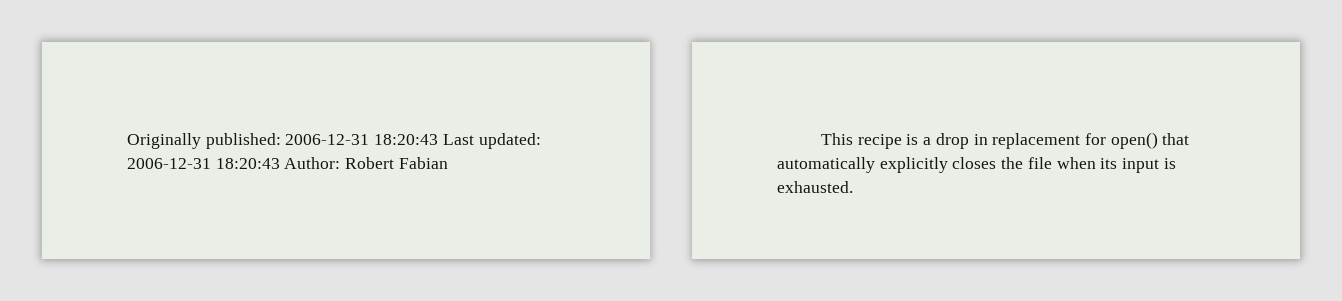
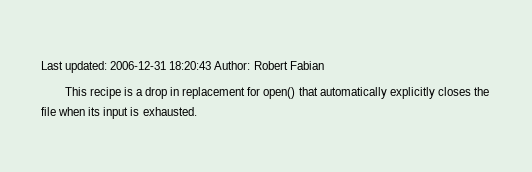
[127,133,439,149] Originally published: 2006-12-31 18:20:43 -> (41, 65) none

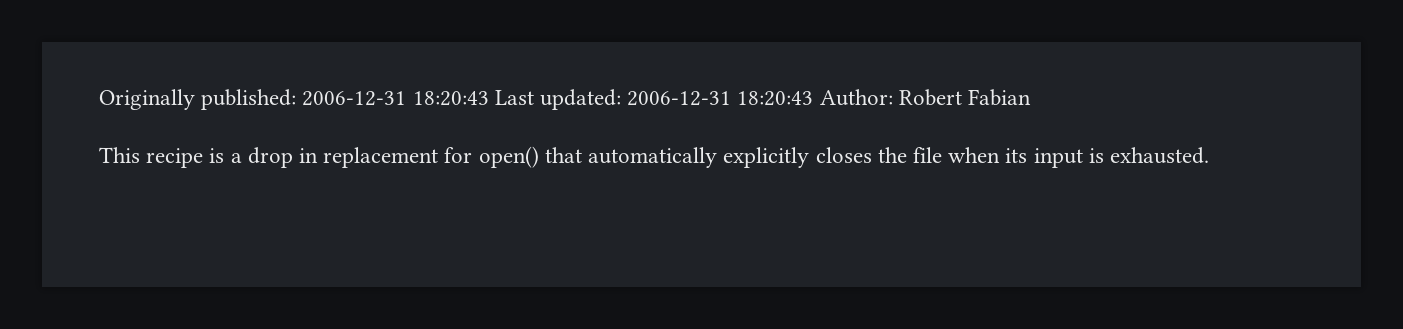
(41, 65) none -> [99,89,489,110] Originally published: 2006-12-31 18:20:43

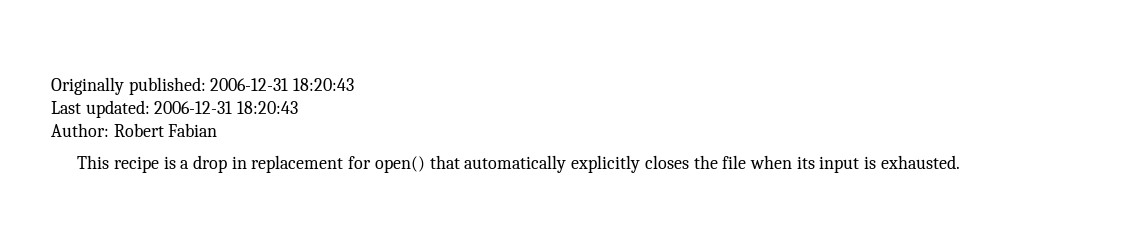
(489, 98) none -> (355, 84) //
(814, 98) none -> (299, 107) //

